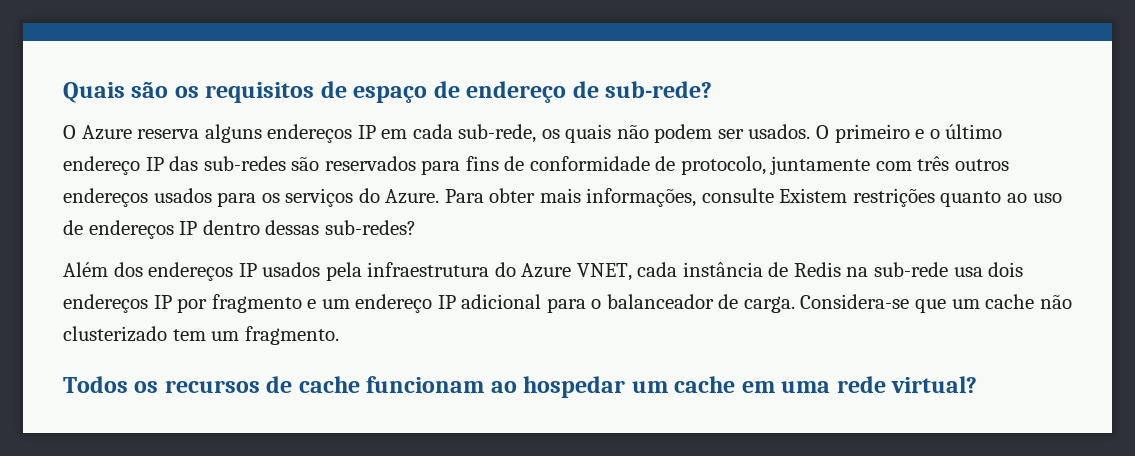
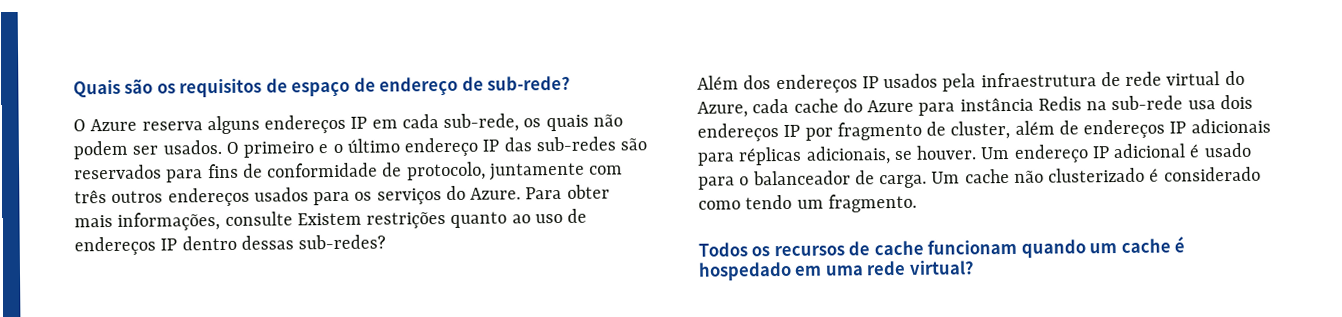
[494,262,789,281] do Azure VNET, cada instância de -> [1100,70,1245,87] [697,97,1034,118] de rede virtual do Azure, cada cache do Azure para instância
[307,299,350,309] e um -> [926,118,1271,140] [697,145,1011,166] de cluster, além de endereços IP adicionais para réplicas adicionais, se houver. Um
(542, 301) none -> [1189,142,1252,158] é usado
[800,294,1072,313] [63,326,206,342] Considera-se que um cache não clusterizado tem -> [931,166,1261,184] [698,194,793,210] Um cache não clusterizado é considerado como tendo
[490,376,736,398] ao hospedar um cache -> [1020,236,1186,258] [698,261,792,281] quando um cache é hospedado

